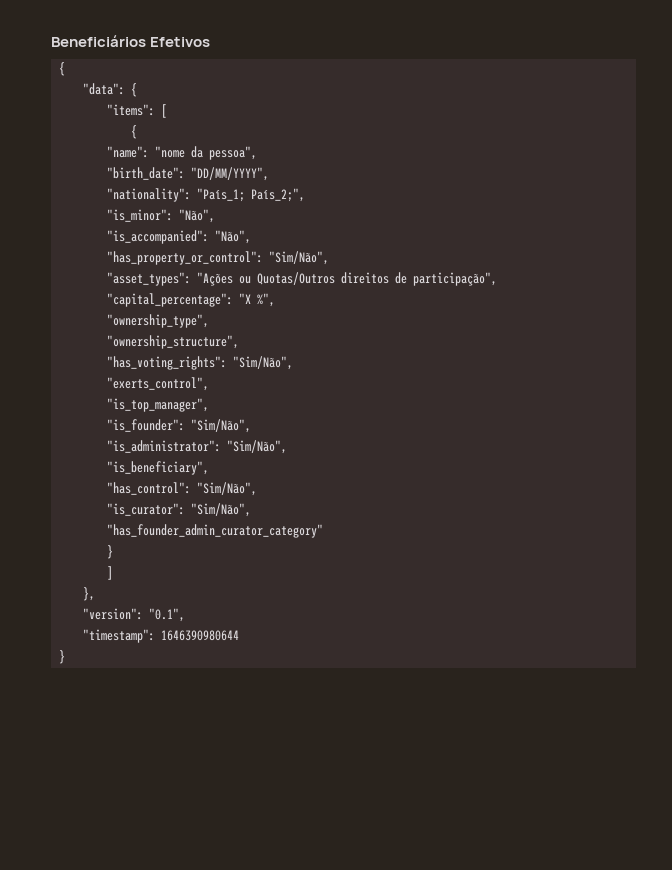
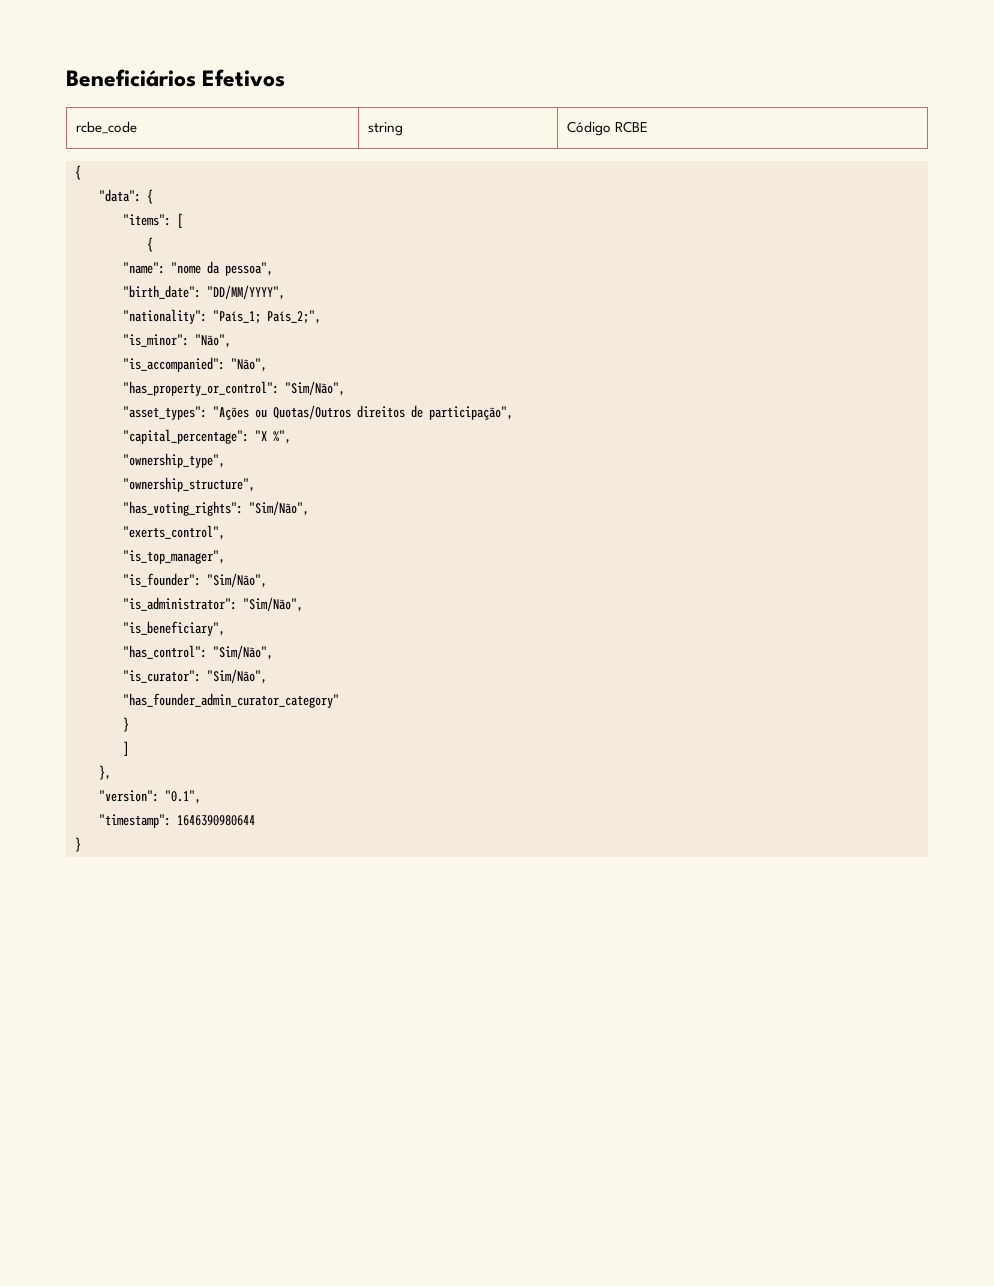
(211, 42) none -> [75,121,137,134] [367,122,403,136] [566,121,648,136] // rcbe_code | string | Código RCBE

